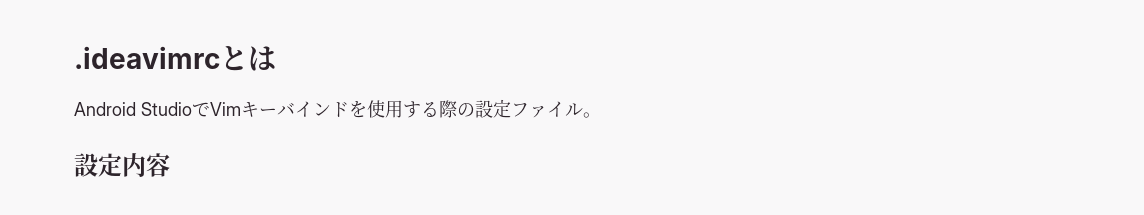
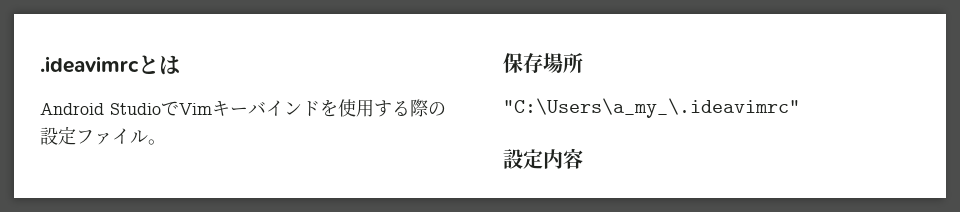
(601, 115) none -> [503,53,583,73] [503,98,800,118] // 保存場所 // "C:\Users\a_my_\.ideavimrc"

